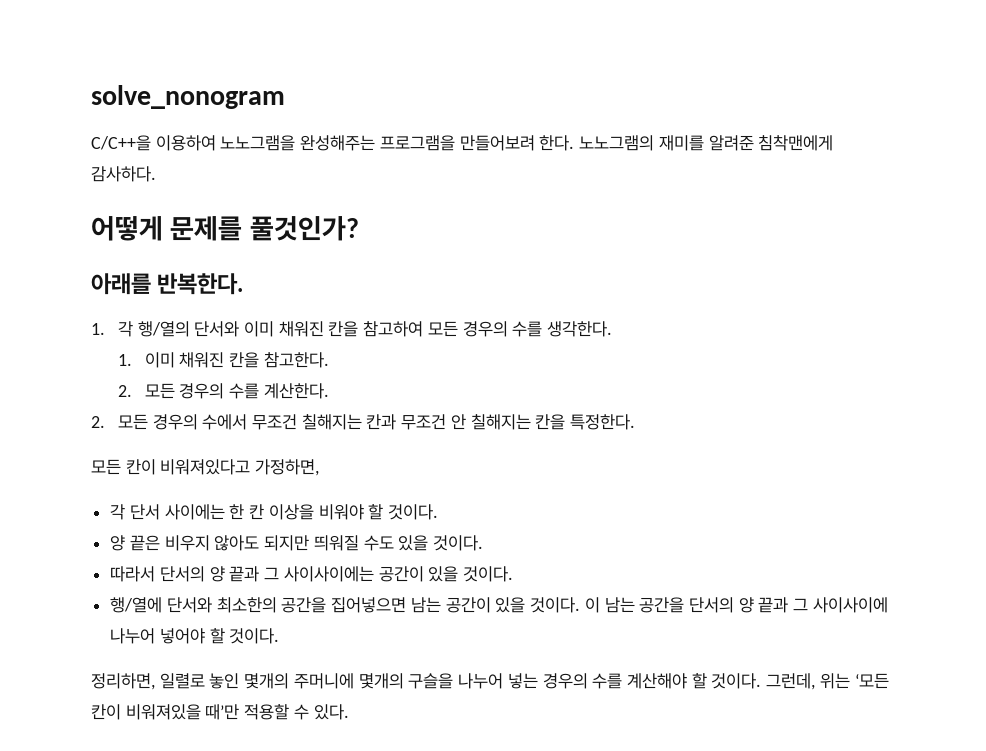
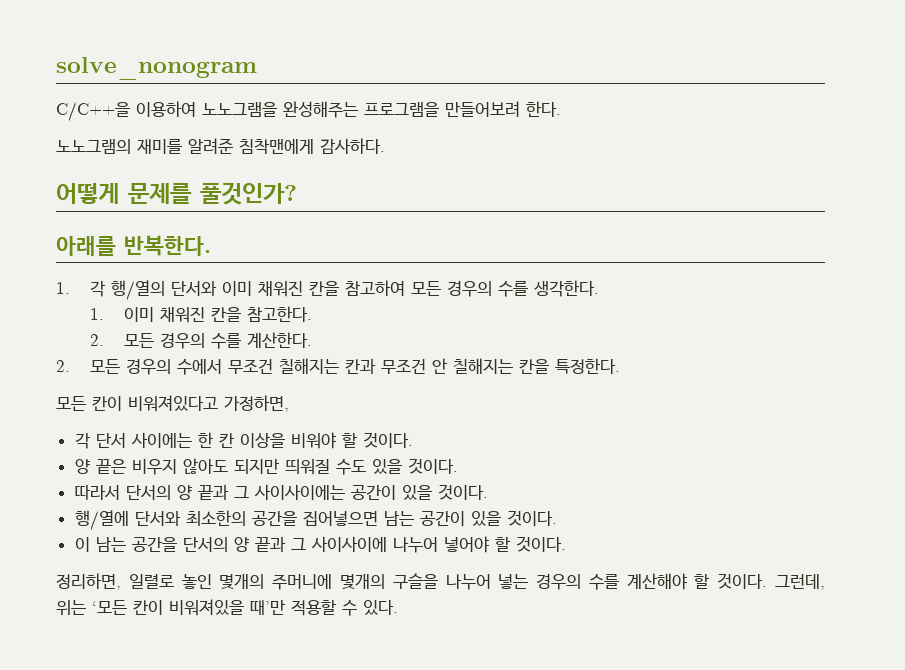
(575, 143) none -> (561, 109) //
(581, 605) none -> (557, 518) //

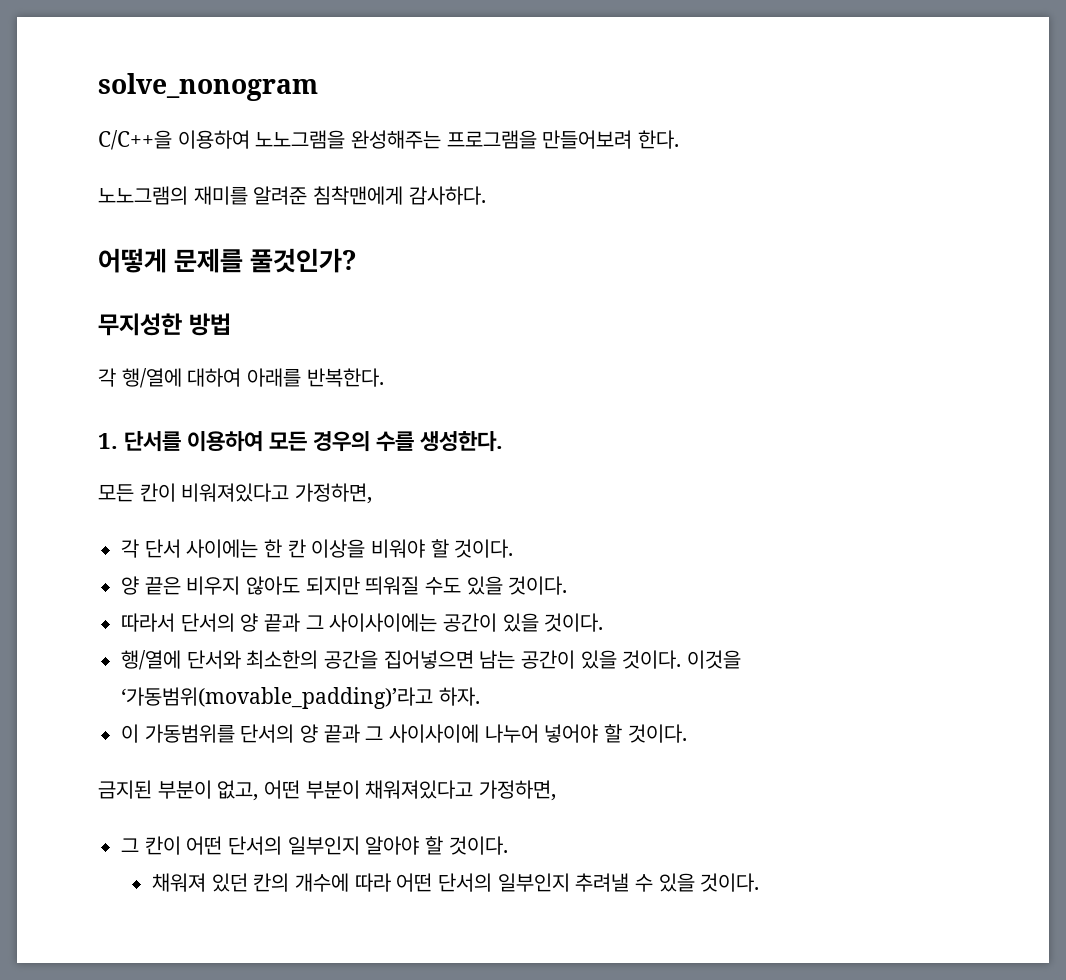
[56,235,211,256] [56,280,599,300] [89,306,312,323] [89,332,312,349] [56,358,620,375] 아래를 반복한다. // 1. 각 행/열의 단서와 이미 채워진 칸을 참고하여 모든 경우의 수를 생각한다. // 1. 이미 채워진 칸을 참고한다. // 2. 모든 경우의 수를 계산한다. // 2. 모든 경우의 수에서 무조건 칠해지는 칸과 무조건 안 칠해지는 칸을 특정한다. -> [98,313,231,336] [98,368,384,388] [98,431,504,452] 무지성한 방법 // 각 행/열에 대하여 아래를 반복한다. // 1. 단서를 이용하여 모든 경우의 수를 생성한다.
(557, 518) none -> [687,650,742,669] [121,687,480,709] 이것을 ‘가동범위(movable_padding)’라고 하자.
[95,537,177,552] 남는 공간을 -> [144,724,235,743] 가동범위를
[56,573,826,590] [56,599,398,616] 정리하면, 일렬로 놓인 몇개의 주머니에 몇개의 구슬을 나누어 넣는 경우의 수를 계산해야 할 것이다. 그런데, 위는 ‘모든 칸이 비워져있을 때’만 적용할 수 있다. -> [98,780,557,801] [121,836,508,855] [151,873,760,892] 금지된 부분이 없고, 어떤 부분이 채워져있다고 가정하면, // 그 칸이 어떤 단서의 일부인지 알아야 할 것이다. // 채워져 있던 칸의 개수에 따라 어떤 단서의 일부인지 추려낼 수 있을 것이다.

